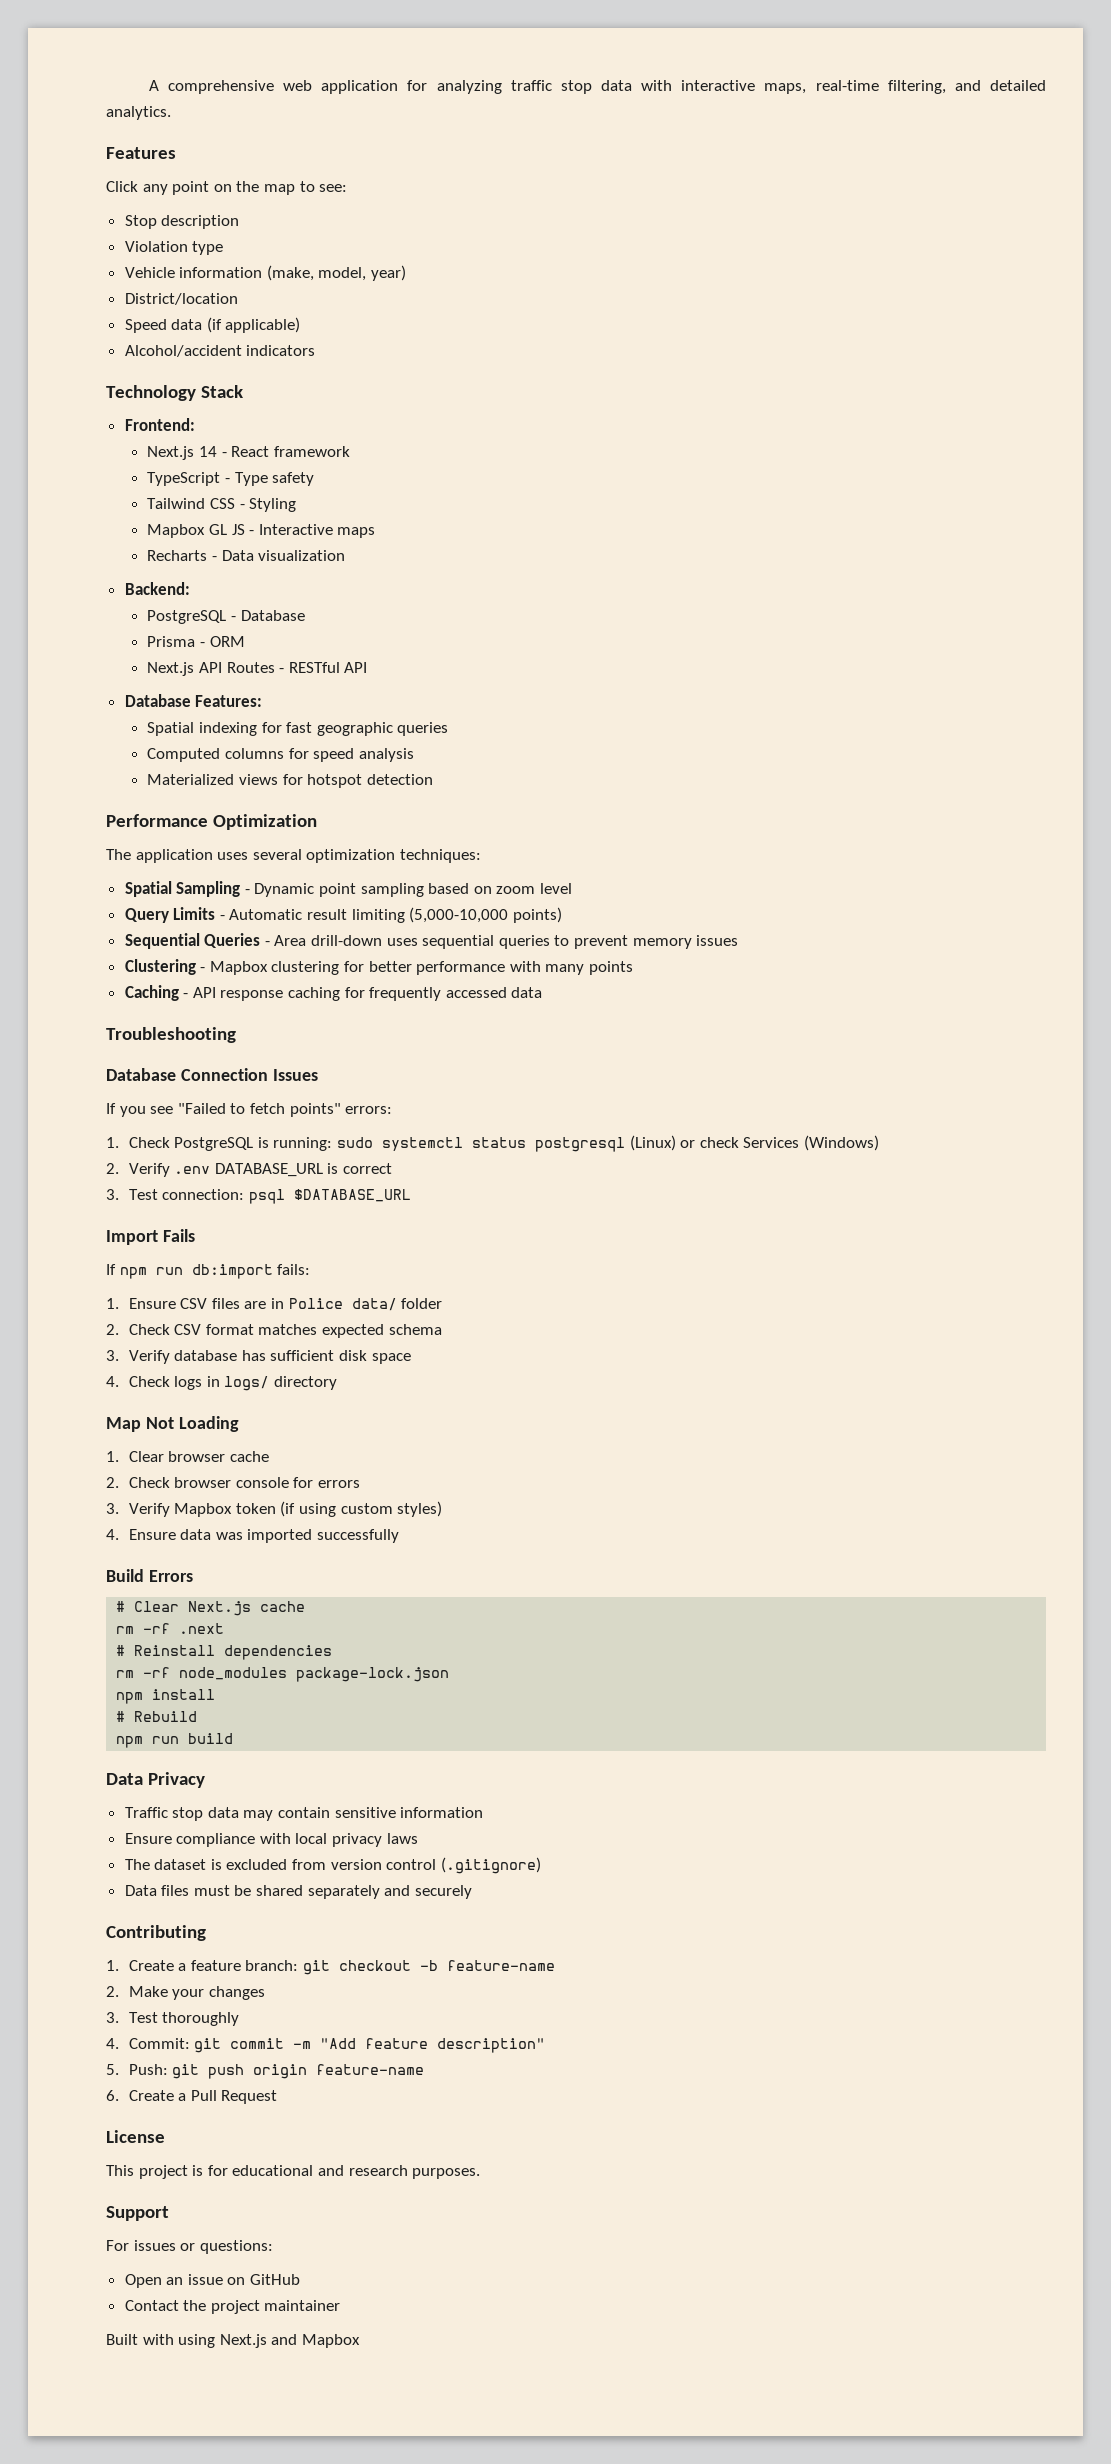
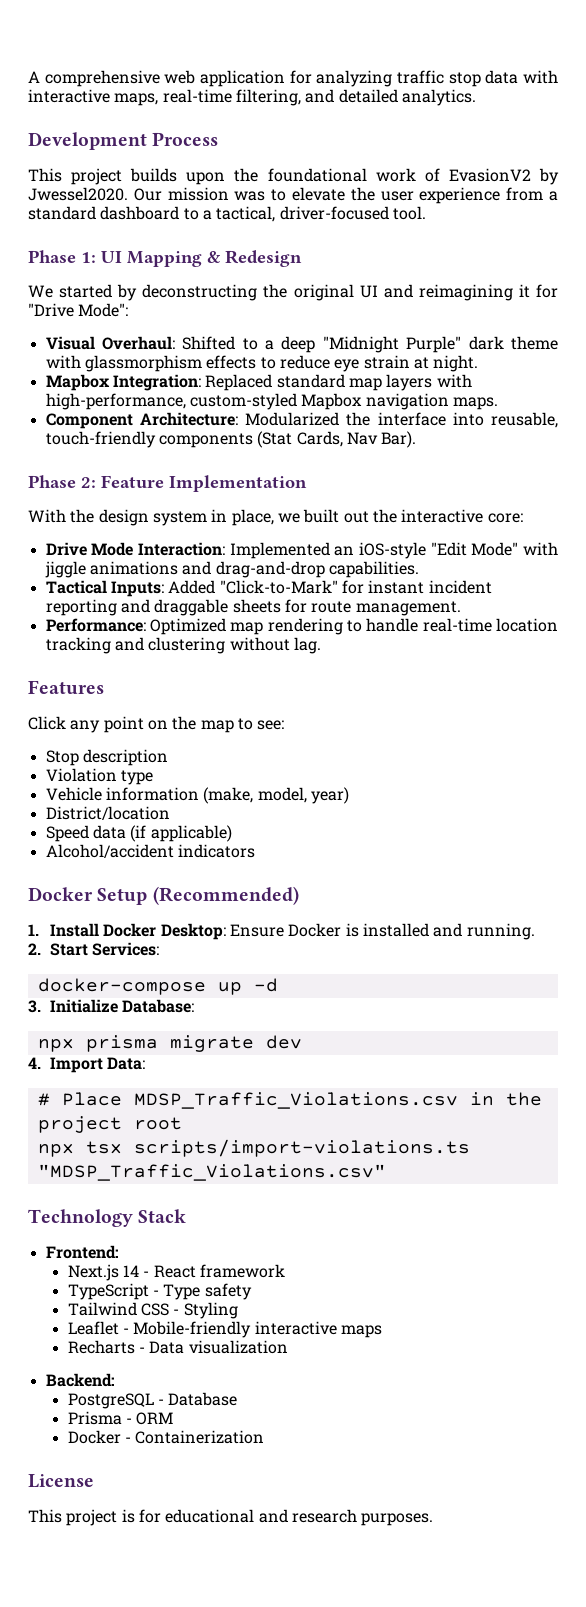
(171, 113) none -> [28,132,219,150] [28,168,559,185] [28,187,558,204] [28,206,426,222] [28,250,302,267] [28,284,559,301] [28,303,129,317] [45,336,558,353] [45,355,479,372] [45,374,472,391] [45,393,498,410] [45,412,558,429] [45,431,417,448] [28,475,307,492] [28,509,523,526] [45,542,558,559] [44,561,419,578] [45,580,492,597] [45,599,461,616] [45,618,558,635] [45,637,321,654] // Development Process // This project builds upon the foundational work of EvasionV2 by Jwessel2020. Our mission was to elevate the user experience from a standard dashboard to a tactical, driver-focused tool. // Phase 1: UI Mapping & Redesign // We started by deconstructing the original UI and reimagining it for "Drive Mode": // Visual Overhaul: Shifted to a deep "Midnight Purple" dark theme with glassmorphism effects to reduce eye strain at night. // Mapbox Integration: Replaced standard map layers with high-performance, custom-styled Mapbox navigation maps. // Component Architecture: Modularized the interface into reusable, touch-friendly components (Stat Cards, Nav Bar). // Phase 2: Feature Implementation // With the design system in place, we built out the interactive core: // Drive Mode Interaction: Implemented an iOS-style "Edit Mode" with jiggle animations and drag-and-drop capabilities. // Tactical Inputs: Added "Click-to-Mark" for instant incident reporting and draggable sheets for route management. // Performance: Optimized map rendering to handle real-time location tracking and clustering without lag.
(316, 350) none -> [28,886,299,905] [28,923,535,940] [28,942,160,956] [37,978,278,995] [28,999,195,1013] [37,1035,302,1052] [28,1057,146,1073] [37,1092,542,1109] [37,1116,182,1133] [37,1139,470,1157] [37,1164,386,1181] // Docker Setup (Recommended) // 1. Install Docker Desktop: Ensure Docker is installed and running. // 2. Start Services: // docker-compose up -d // 3. Initialize Database: // npx prisma migrate dev // 4. Import Data: // # Place MDSP_Traffic_Violations.csv in the project root // npx tsx scripts/import-violations.ts "MDSP_Traffic_Violations.csv"
[147,524,333,538] Mapbox GL JS - Interactive -> [67,1321,337,1338] Leaflet - Mobile-friendly interactive
[147,662,368,676] [124,694,263,707] [147,722,449,736] [147,748,414,762] [147,774,433,788] [106,814,317,830] [106,849,481,863] [124,881,573,897] [124,907,562,923] [124,933,739,949] [124,959,634,975] [124,985,543,1001] [106,1027,236,1043] [106,1068,318,1081] [106,1103,393,1117] [106,1135,879,1152] [106,1163,393,1177] [106,1189,411,1204] [106,1229,195,1245] [106,1264,311,1279] [106,1298,443,1311] [106,1324,442,1338] [106,1350,411,1364] [106,1376,338,1391] [106,1416,239,1432] [106,1451,269,1462] [106,1477,361,1488] [106,1501,443,1517] [106,1529,400,1543] [106,1569,193,1582] [116,1601,306,1616] [116,1623,225,1634] [116,1645,333,1660] [116,1667,450,1682] [116,1689,216,1704] [116,1711,198,1722] [116,1733,234,1748] [106,1772,205,1788] [124,1807,484,1821] [124,1833,418,1847] [124,1857,541,1874] [124,1885,472,1899] [106,1925,206,1941] [106,1960,556,1975] [106,1986,265,2000] [106,2012,240,2026] [106,2038,546,2053] [106,2064,425,2079] [106,2090,278,2104] Next.js API Routes - RESTful API // Database Features: // Spatial indexing for fast geographic queries // Computed columns for speed analysis // Materialized views for hotspot detection // Performance Optimization // The application uses several optimization techniques: // Spatial Sampling - Dynamic point sampling based on zoom level // Query Limits - Automatic result limiting (5,000-10,000 points) // Sequential Queries - Area drill-down uses sequential queries to prevent memory issues // Clustering - Mapbox clustering for better performance with many points // Caching - API response caching for frequently accessed data // Troubleshooting // Database Connection Issues // If you see "Failed to fetch points" errors: // 1. Check PostgreSQL is running: sudo systemctl status postgresql (Linux) or check Services (Windows) // 2. Verify .env DATABASE_URL is correct // 3. Test connection: psql $DATABASE_URL // Import Fails // If npm run db:import fails: // 1. Ensure CSV files are in Police data/ folder // 2. Check CSV format matches expected schema // 3. Verify database has sufficient disk space // 4. Check logs in logs/ directory // Map Not Loading // 1. Clear browser cache // 2. Check browser console for errors // 3. Verify Mapbox token (if using custom styles) // 4. Ensure data was imported successfully // Build Errors // # Clear Next.js cache // rm -rf .next // # Reinstall dependencies // rm -rf node_modules package-lock.json // npm install // # Rebuild // npm run build // Data Privacy // Traffic stop data may contain sensitive information // Ensure compliance with local privacy laws // The dataset is excluded from version control (.gitignore) // Data files must be shared separately and securely // Contributing // 1. Create a feature branch: git checkout -b feature-name // 2. Make your changes // 3. Test thoroughly // 4. Commit: git commit -m "Add feature description" // 5. Push: git push origin feature-name // 6. Create a Pull Request -> [67,1430,265,1444] Docker - Containerization
[106,2206,169,2221] [106,2240,273,2254] [124,2274,301,2288] [124,2300,341,2314] [106,2334,360,2348] // Support // For issues or questions: // Open an issue on GitHub // Contact the project maintainer // Built with using Next.js and Mapbox -> (434, 1519) none

